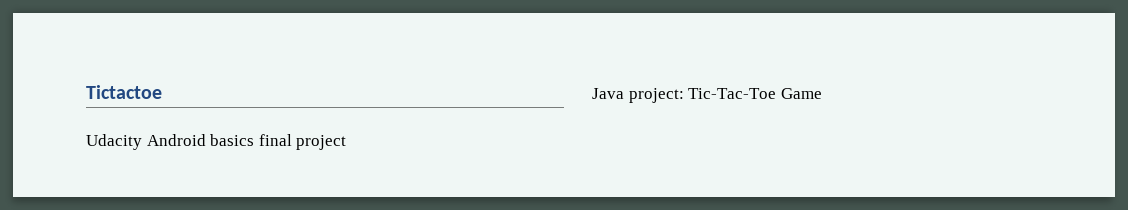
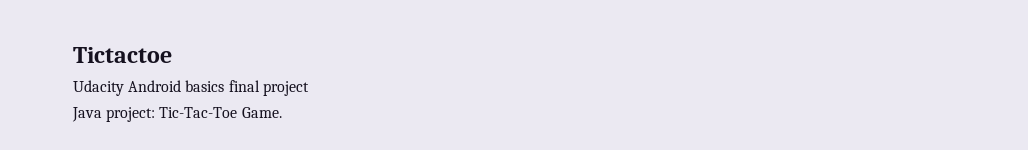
[780,88,822,99] Game -> [241,107,282,118] Game.

